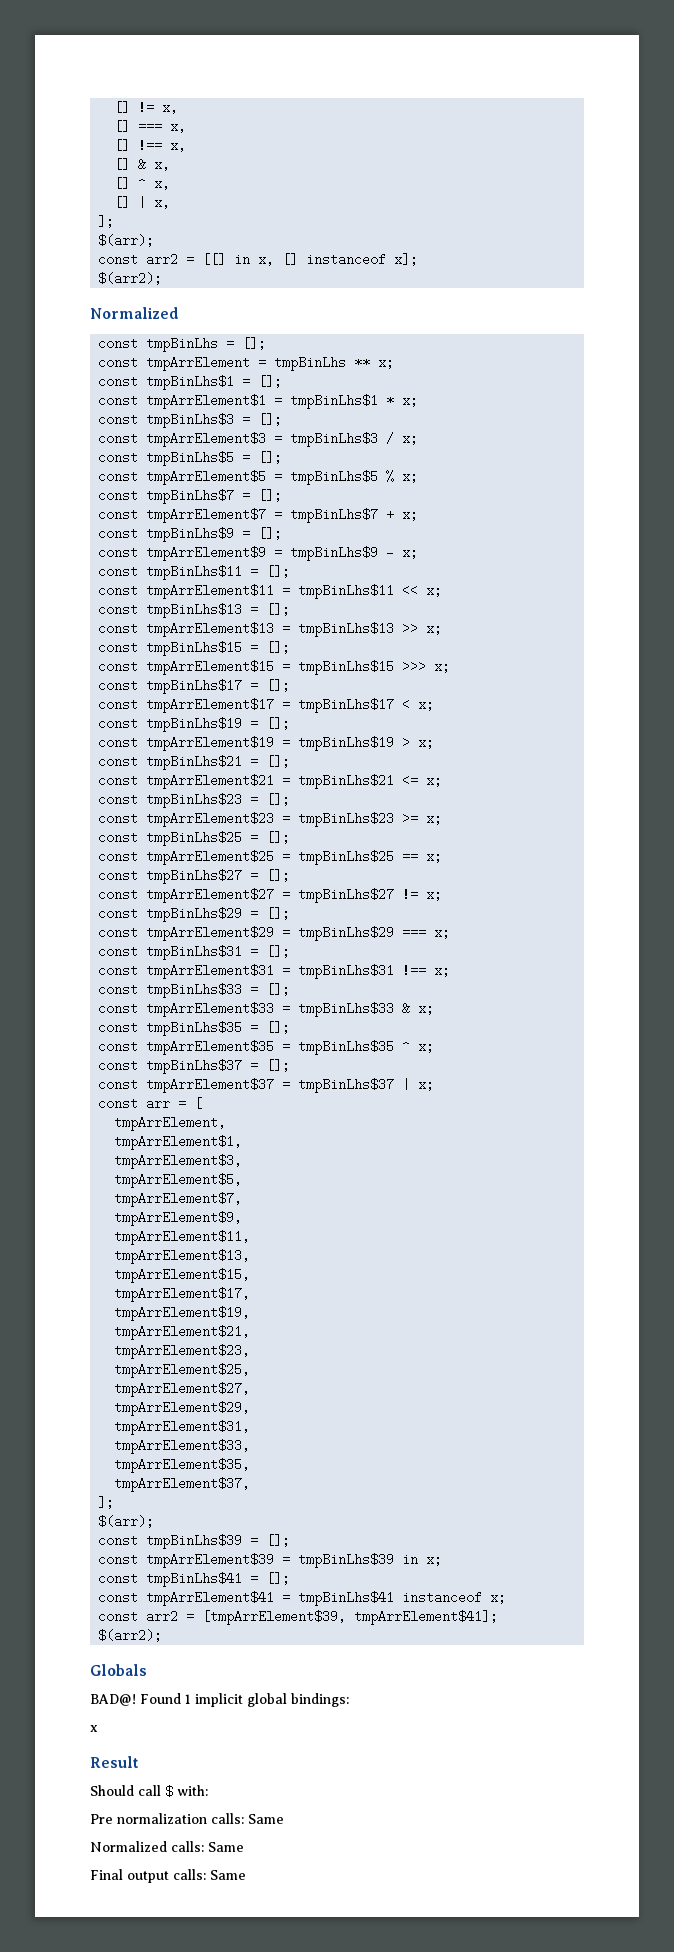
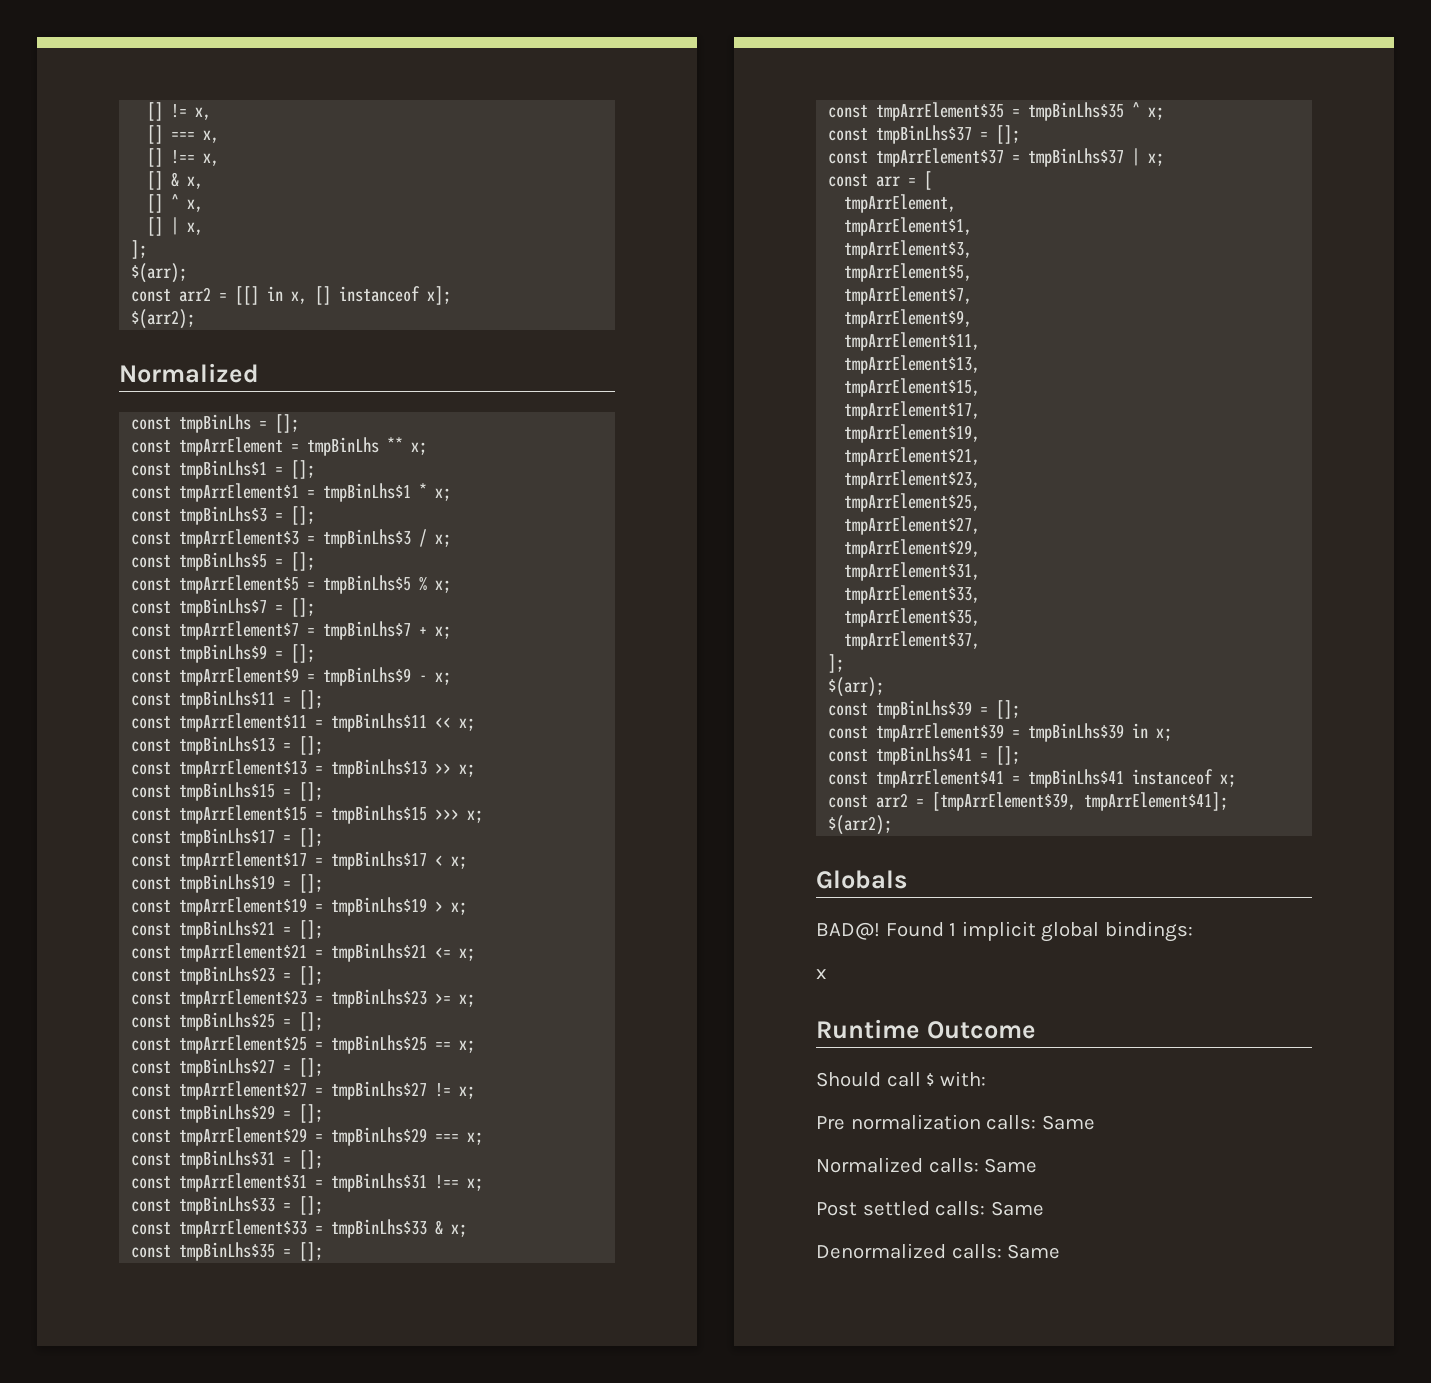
[90,1756,139,1768] Result -> [816,1019,1036,1039] Runtime Outcome
[90,1869,246,1883] Final output calls: Same -> [816,1201,1044,1216] [816,1243,1061,1259] Post settled calls: Same // Denormalized calls: Same

